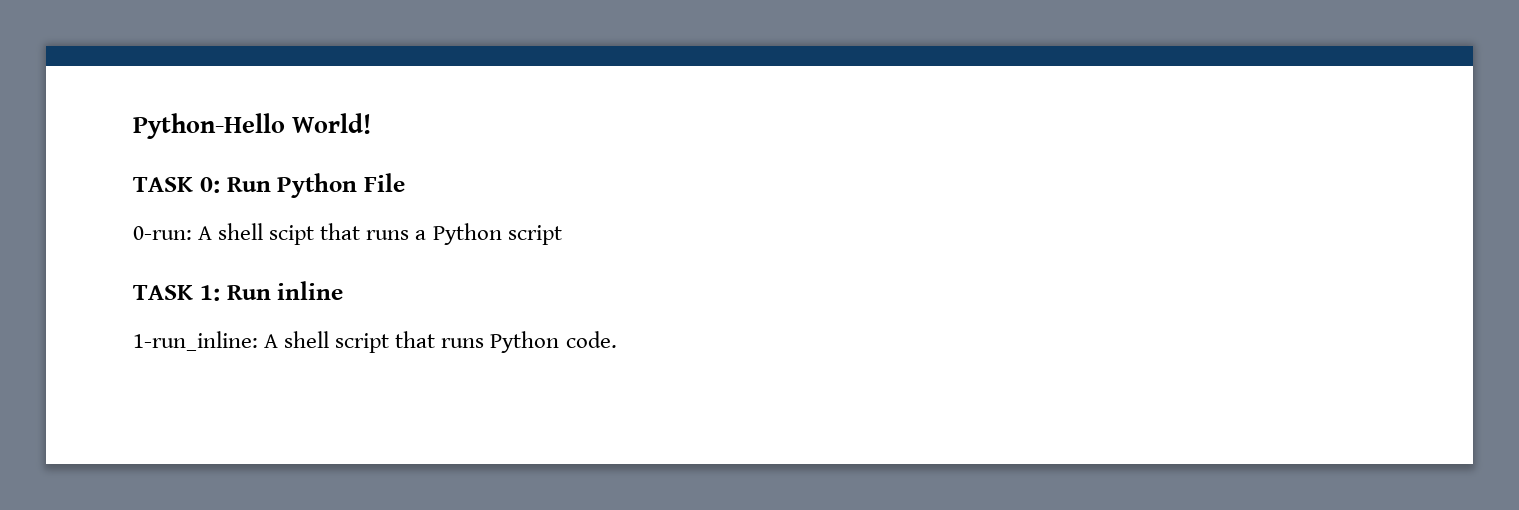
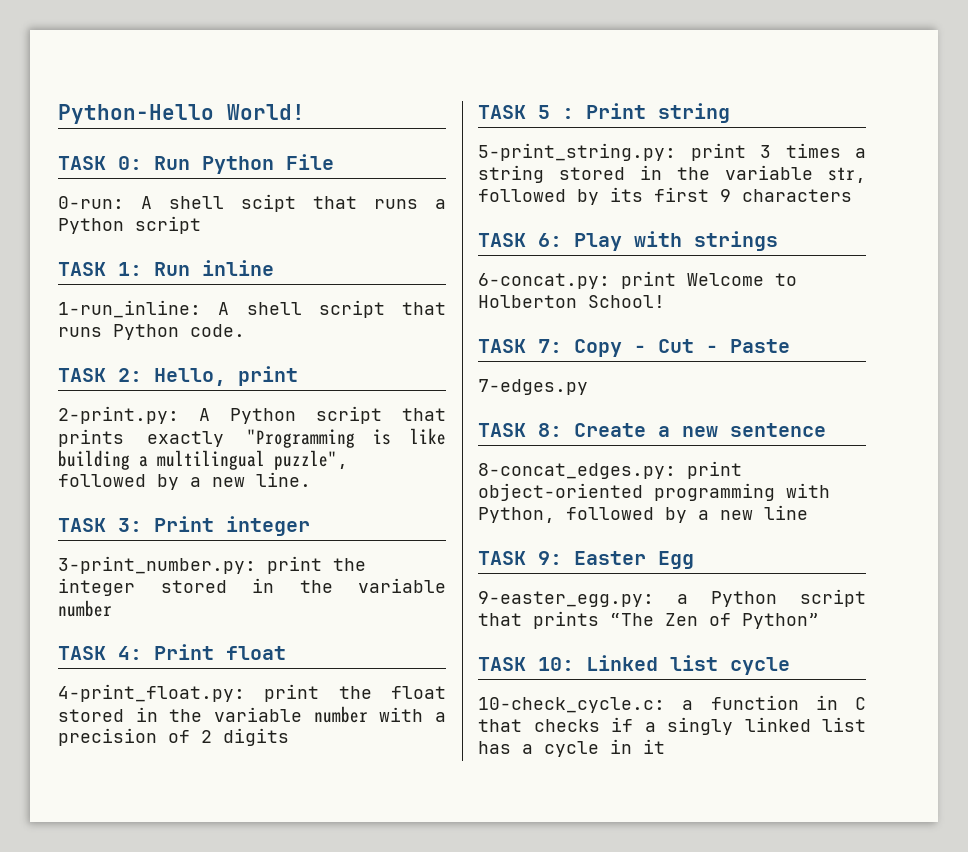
(617, 339) none -> [58,366,298,386] [58,406,446,424] [58,428,446,448] [58,450,348,470] [58,472,311,490] [58,516,310,536] [58,556,366,574] [58,578,446,596] [58,600,112,617] [58,644,286,660] [58,684,446,702] [58,706,446,723] [58,728,289,746] [478,103,730,123] [478,143,866,161] [478,165,866,183] [478,187,852,205] [478,231,778,251] [478,271,797,289] [478,295,665,308] [478,339,790,357] [478,379,588,395] [478,423,826,437] [478,461,742,479] [478,483,830,501] [478,505,808,523] [478,551,694,569] [478,589,866,607] [478,611,819,629] [478,655,790,675] [478,695,866,713] [478,717,866,735] [478,739,665,757] // TASK 2: Hello, print // 2-print.py: A Python script that prints exactly "Programming is like building a multilingual puzzle", followed by a new line. // TASK 3: Print integer // 3-print_number.py: print the integer stored in the variable number // TASK 4: Print float // 4-print_float.py: print the float stored in the variable number with a precision of 2 digits // TASK 5 : Print string // 5-print_string.py: print 3 times a string stored in the variable str, followed by its first 9 characters // TASK 6: Play with strings // 6-concat.py: print Welcome to Holberton School! // TASK 7: Copy - Cut - Paste // 7-edges.py // TASK 8: Create a new sentence // 8-concat_edges.py: print object-oriented programming with Python, followed by a new line // TASK 9: Easter Egg // 9-easter_egg.py: a Python script that prints “The Zen of Python” // TASK 10: Linked list cycle // 10-check_cycle.c: a function in C that checks if a singly linked list has a cycle in it

